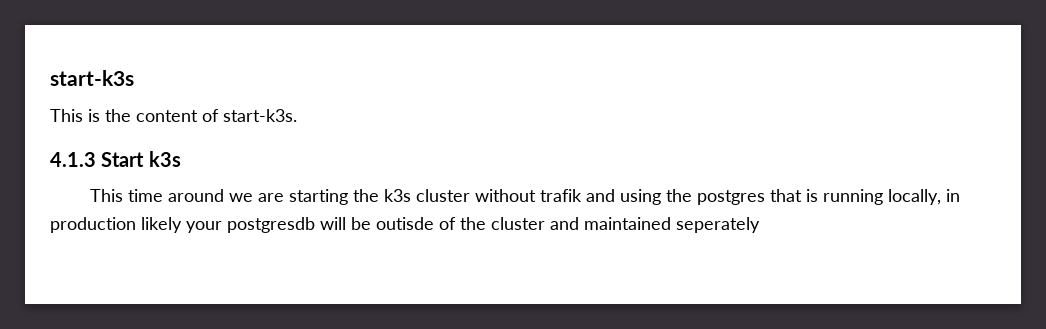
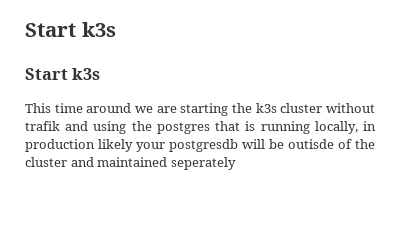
[50,70,134,86] [50,109,297,122] [50,152,96,167] start-k3s // This is the content of start-k3s. // 4.1.3 -> [25,22,116,37] Start k3s //

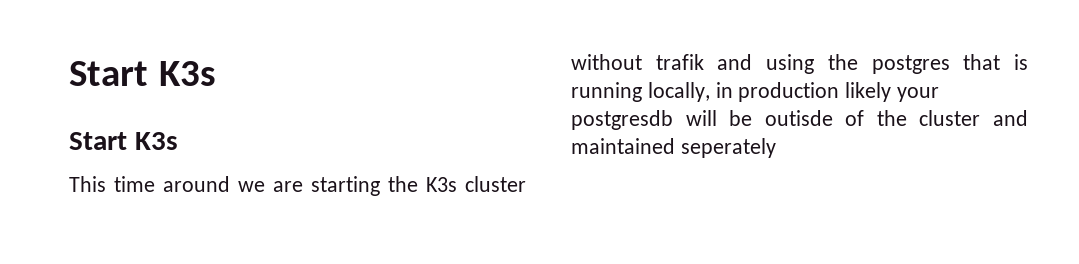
[25,22,116,37] [25,68,101,80] Start k3s // Start k3s -> [69,61,216,86] [69,132,178,150] Start K3s // Start K3s
[255,103,277,113] k3s -> [426,177,457,192] K3s

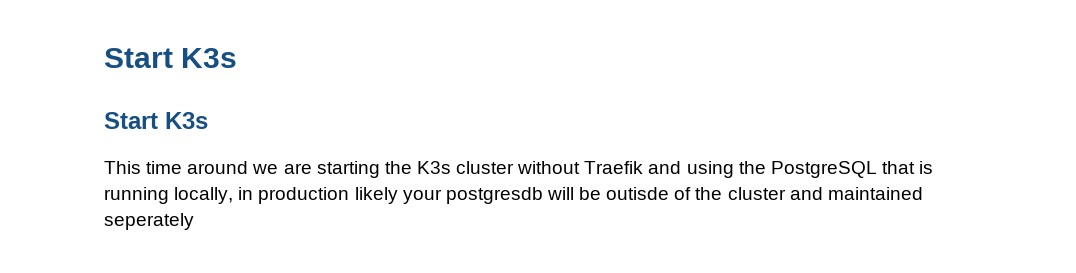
[655,54,704,70] trafik -> [584,161,644,174] Traefik
[871,55,950,74] postgres -> [770,161,877,178] PostgreSQL

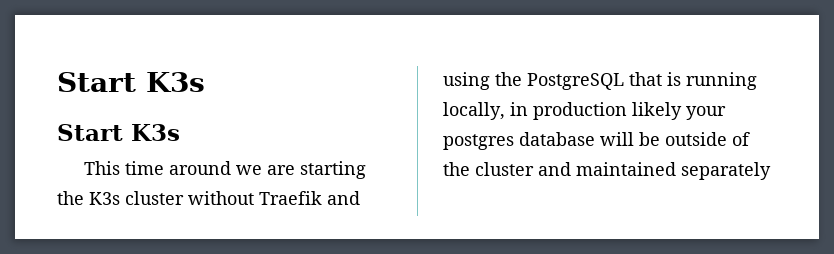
[445,187,543,204] postgresdb -> [443,132,595,150] postgres database
[606,187,670,200] outisde -> [665,132,727,146] outside
[104,213,194,230] seperately -> [681,162,771,180] separately

